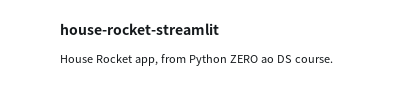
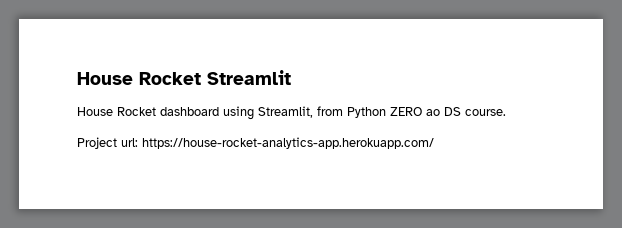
[60,23,219,35] [60,54,158,66] house-rocket-streamlit // House Rocket app, -> [77,70,291,85] [77,106,313,120] House Rocket Streamlit // House Rocket dashboard using Streamlit,
(333, 60) none -> [77,137,434,149] // Project url: https://house-rocket-analytics-app.herokuapp.com/

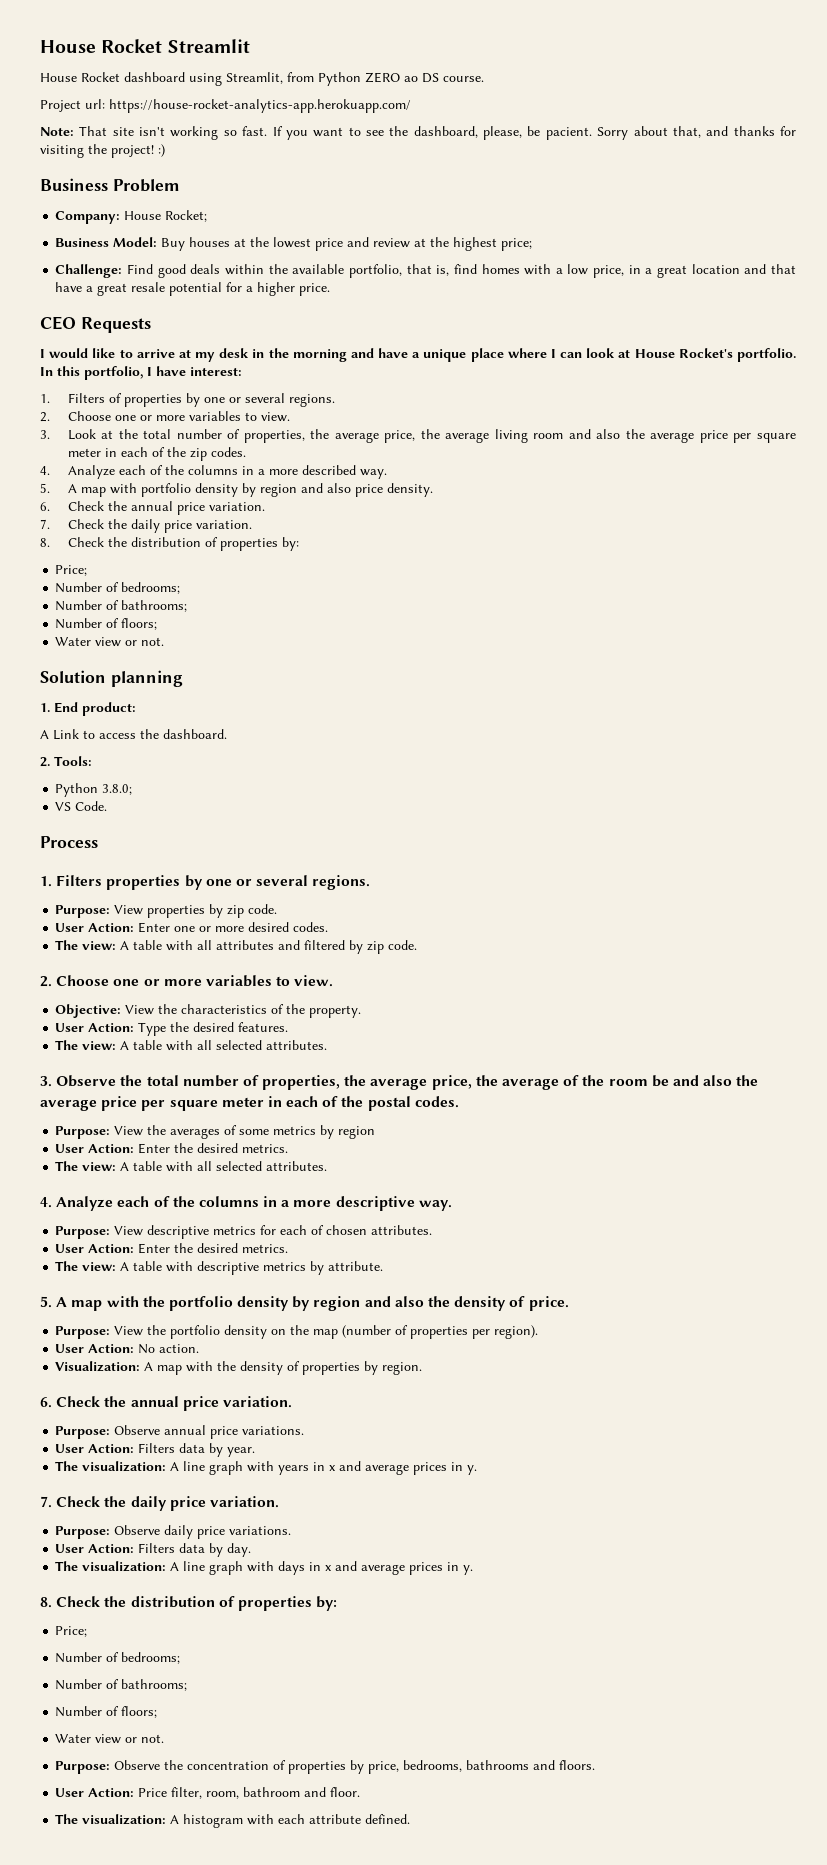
(434, 143) none -> [40,126,797,140] [40,144,165,158] [40,178,180,192] [55,210,208,224] [55,237,533,251] [55,264,797,278] [55,282,331,296] [40,316,151,333] [40,348,796,362] [40,366,242,380] [40,393,335,407] [40,411,290,422] [40,429,797,443] [67,447,246,461] [40,465,387,479] [40,483,433,497] [40,501,265,515] [40,519,252,533] [40,537,299,551] [55,565,88,576] [55,582,181,594] [55,600,188,612] [55,618,158,630] [55,637,165,647] [40,670,183,687] [40,702,136,716] [40,729,227,740] [40,756,92,767] [55,783,133,797] [55,801,108,811] [40,836,98,848] [40,875,371,890] [55,904,278,918] [55,922,329,933] [55,940,418,954] [40,975,334,987] [55,1004,362,1018] [55,1022,289,1036] [55,1040,328,1051] [40,1075,759,1090] [40,1096,459,1111] [55,1125,376,1139] [55,1143,289,1154] [55,1161,328,1172] [40,1196,452,1211] [55,1225,433,1239] [55,1243,289,1254] [55,1261,384,1275] [40,1296,569,1311] [55,1325,539,1339] [55,1344,200,1354] [55,1361,423,1375] [40,1396,292,1411] [55,1425,305,1439] [55,1443,256,1457] [55,1461,478,1475] [40,1496,279,1511] [55,1525,292,1539] [55,1543,252,1557] [55,1561,474,1575] [40,1596,338,1611] [55,1626,88,1637] [55,1652,181,1664] [55,1679,188,1691] [55,1706,158,1718] [55,1734,165,1744] [55,1760,596,1774] [55,1787,361,1799] [55,1814,411,1828] // Note: That site isn't working so fast. If you want to see the dashboard, please, be pacient. Sorry about that, and thanks for visiting the project! :) // Business Problem // Company: House Rocket; // Business Model: Buy houses at the lowest price and review at the highest price; // Challenge: Find good deals within the available portfolio, that is, find homes with a low price, in a great location and that have a great resale potential for a higher price. // CEO Requests // I would like to arrive at my desk in the morning and have a unique place where I can look at House Rocket's portfolio. In this portfolio, I have interest: // 1. Filters of properties by one or several regions. // 2. Choose one or more variables to view. // 3. Look at the total number of properties, the average price, the average living room and also the average price per square meter in each of the zip codes. // 4. Analyze each of the columns in a more described way. // 5. A map with portfolio density by region and also price density. // 6. Check the annual price variation. // 7. Check the daily price variation. // 8. Check the distribution of properties by: // Price; // Number of bedrooms; // Number of bathrooms; // Number of floors; // Water view or not. // Solution planning // 1. End product: // A Link to access the dashboard. // 2. Tools: // Python 3.8.0; // VS Code. // Process // 1. Filters properties by one or several regions. // Purpose: View properties by zip code. // User Action: Enter one or more desired codes. // The view: A table with all attributes and filtered by zip code. // 2. Choose one or more variables to view. // Objective: View the characteristics of the property. // User Action: Type the desired features. // The view: A table with all selected attributes. // 3. Observe the total number of properties, the average price, the average of the room be and also the average price per square meter in each of the postal codes. // Purpose: View the averages of some metrics by region // User Action: Enter the desired metrics. // The view: A table with all selected attributes. // 4. Analyze each of the columns in a more descriptive way. // Purpose: View descriptive metrics for each of chosen attributes. // User Action: Enter the desired metrics. // The view: A table with descriptive metrics by attribute. // 5. A map with the portfolio density by region and also the density of price. // Purpose: View the portfolio density on the map (number of properties per region). // User Action: No action. // Visualization: A map with the density of properties by region. // 6. Check the annual price variation. // Purpose: Observe annual price variations. // User Action: Filters data by year. // The visualization: A line graph with years in x and average prices in y. // 7. Check the daily price variation. // Purpose: Observe daily price variations. // User Action: Filters data by day. // The visualization: A line graph with days in x and average prices in y. // 8. Check the distribution of properties by: // Price; // Number of bedrooms; // Number of bathrooms; // Number of floors; // Water view or not. // Purpose: Observe the concentration of properties by price, bedrooms, bathrooms and floors. // User Action: Price filter, room, bathroom and floor. // The visualization: A histogram with each attribute defined.

